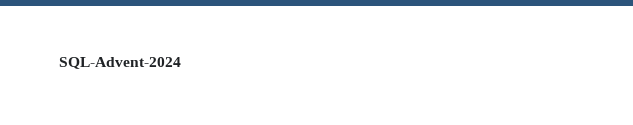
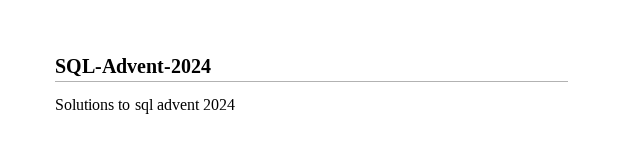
(181, 63) none -> [55,99,236,114] // Solutions to sql advent 2024

